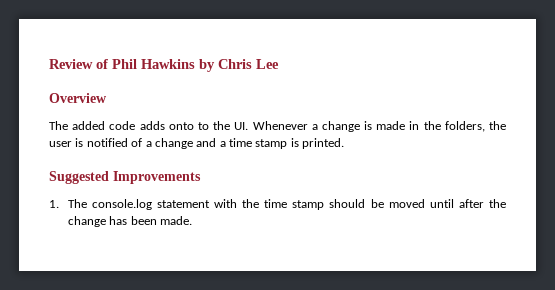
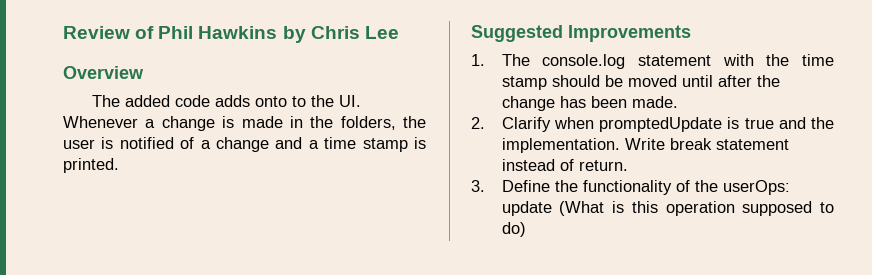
(192, 220) none -> [471,117,834,132] [501,138,789,153] [501,159,628,171] [471,180,790,195] [501,201,834,216] [501,222,526,237] // 2. Clarify when promptedUpdate is true and the implementation. Write break statement instead of return. // 3. Define the functionality of the userOps: update (What is this operation supposed to do)

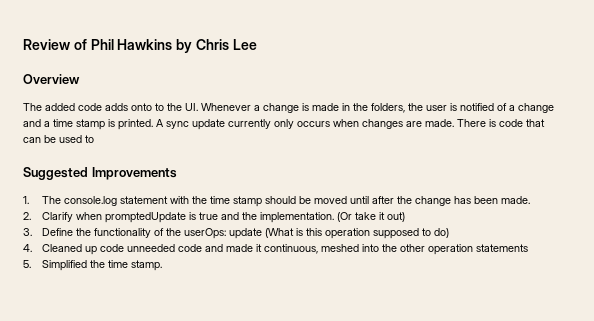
(119, 165) none -> [156,119,545,130] [23,135,94,143] A sync update currently only occurs when changes are made. There is code that can be used to
[624,138,789,150] [501,159,628,171] Write break statement instead of return. -> [337,212,406,222] (Or take it out)
(526, 229) none -> [23,244,529,255] [23,260,163,271] // 4. Cleaned up code unneeded code and made it continuous, meshed into the other operation statements // 5. Simplified the time stamp.

